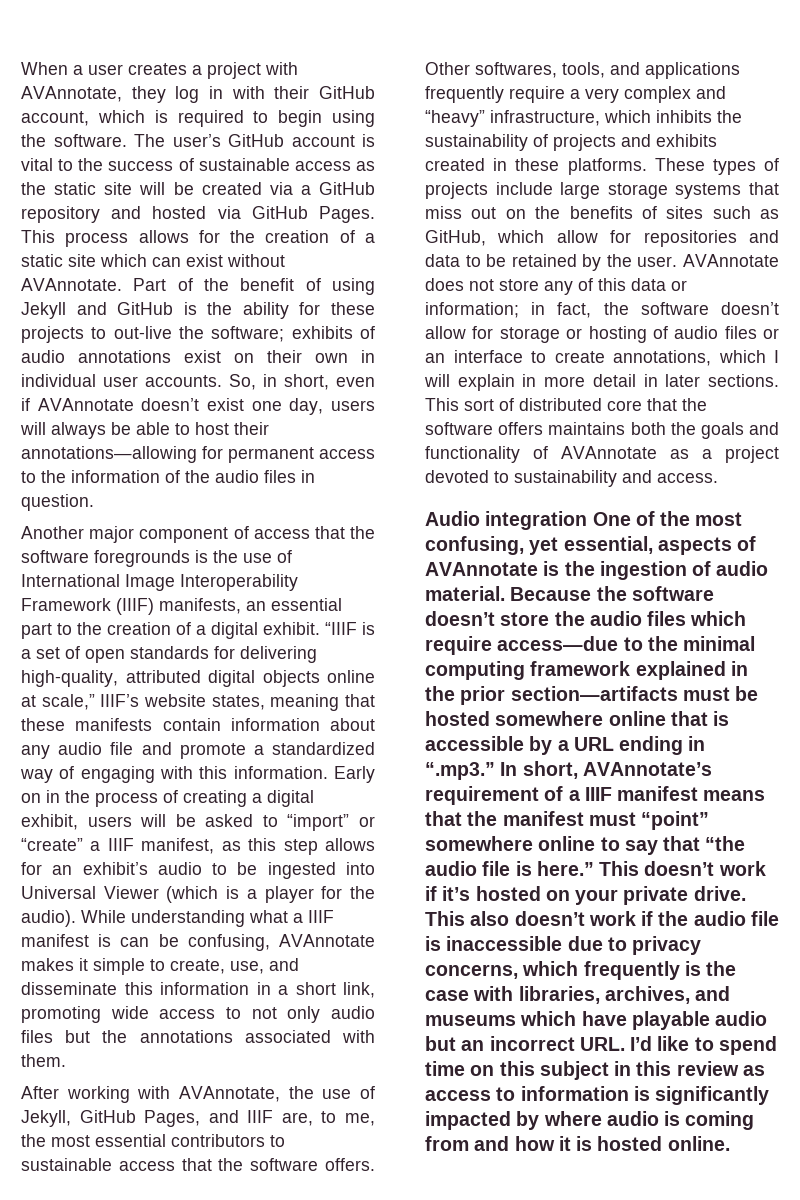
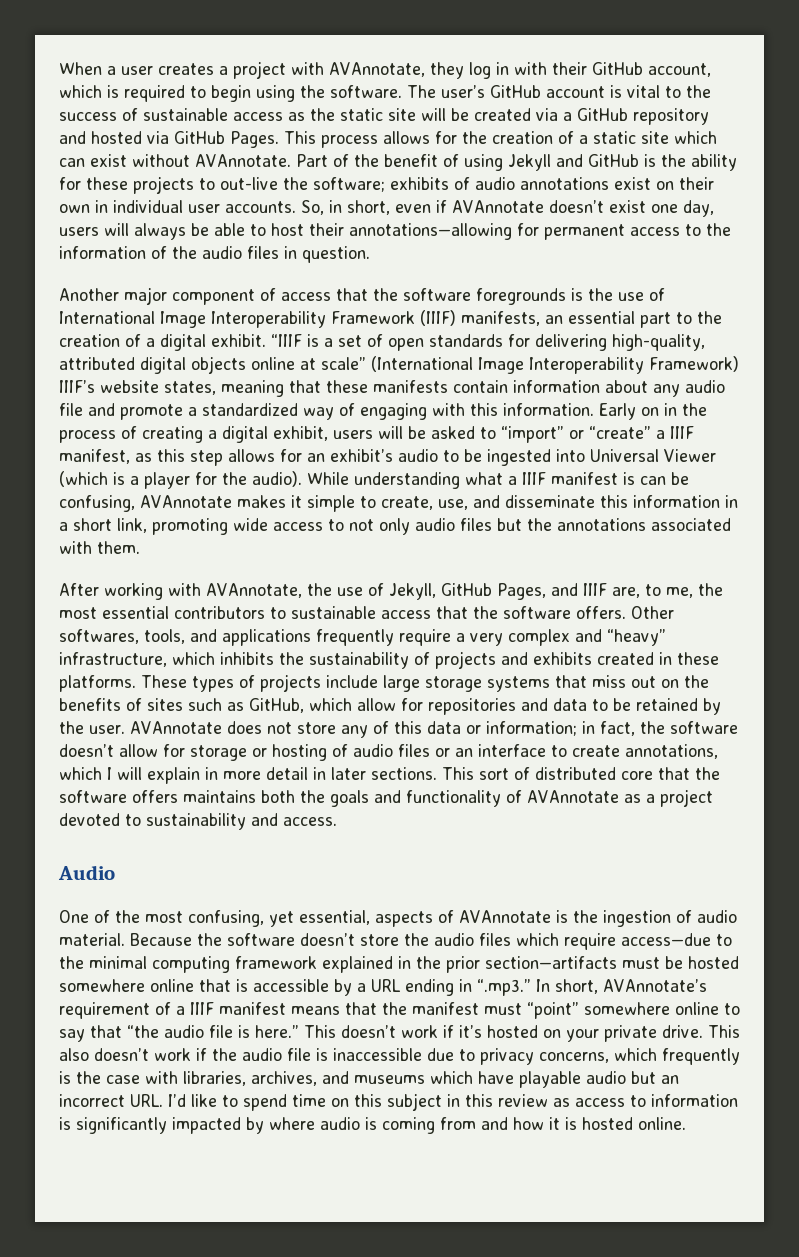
[41,694,95,710] scale,” -> [321,356,739,374] scale” (International Image Interoperability Framework)
[485,511,588,530] integration -> (115, 872) //

